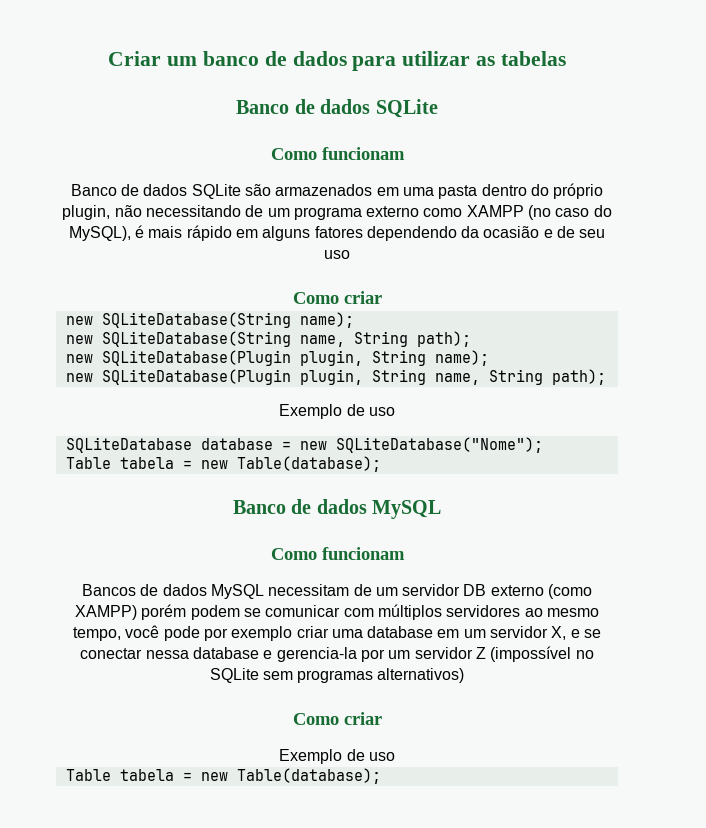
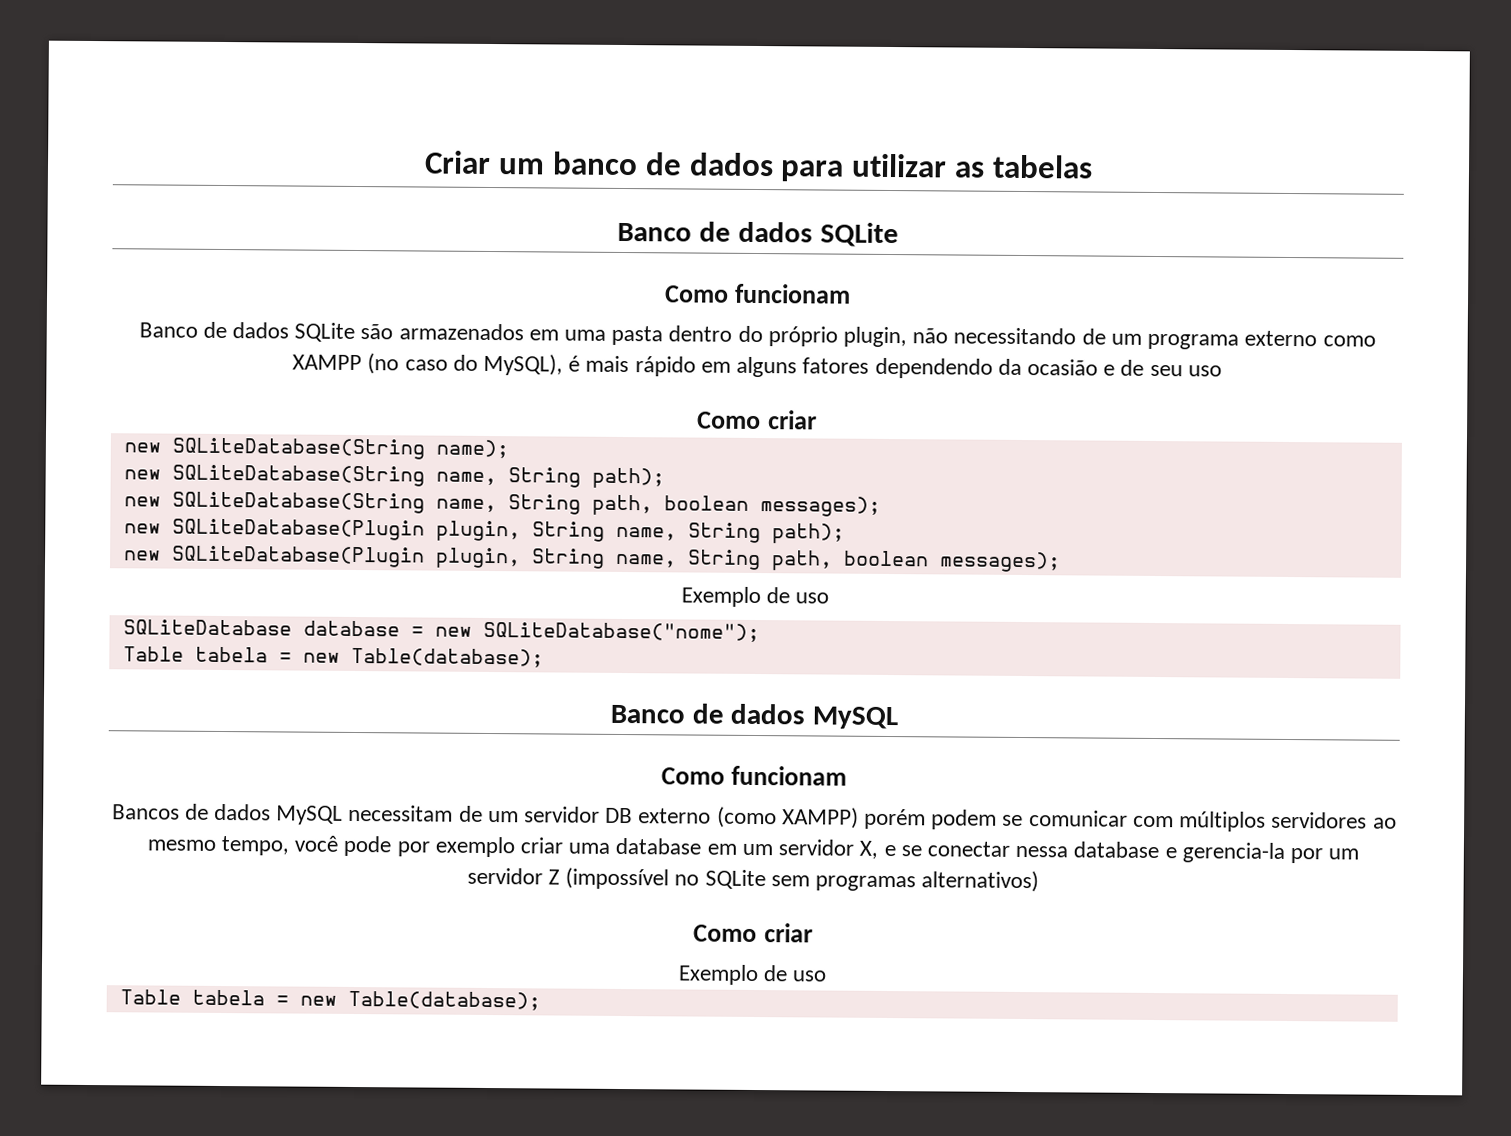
[101,350,489,366] SQLiteDatabase(Plugin plugin, String name); -> [171,491,881,517] SQLiteDatabase(String name, String path, boolean messages);
(606, 377) none -> [123,545,1061,573] // new SQLiteDatabase(Plugin plugin, String name, String path, boolean messages);
[335,437,543,453] SQLiteDatabase("Nome"); -> [482,621,760,643] SQLiteDatabase("nome");

